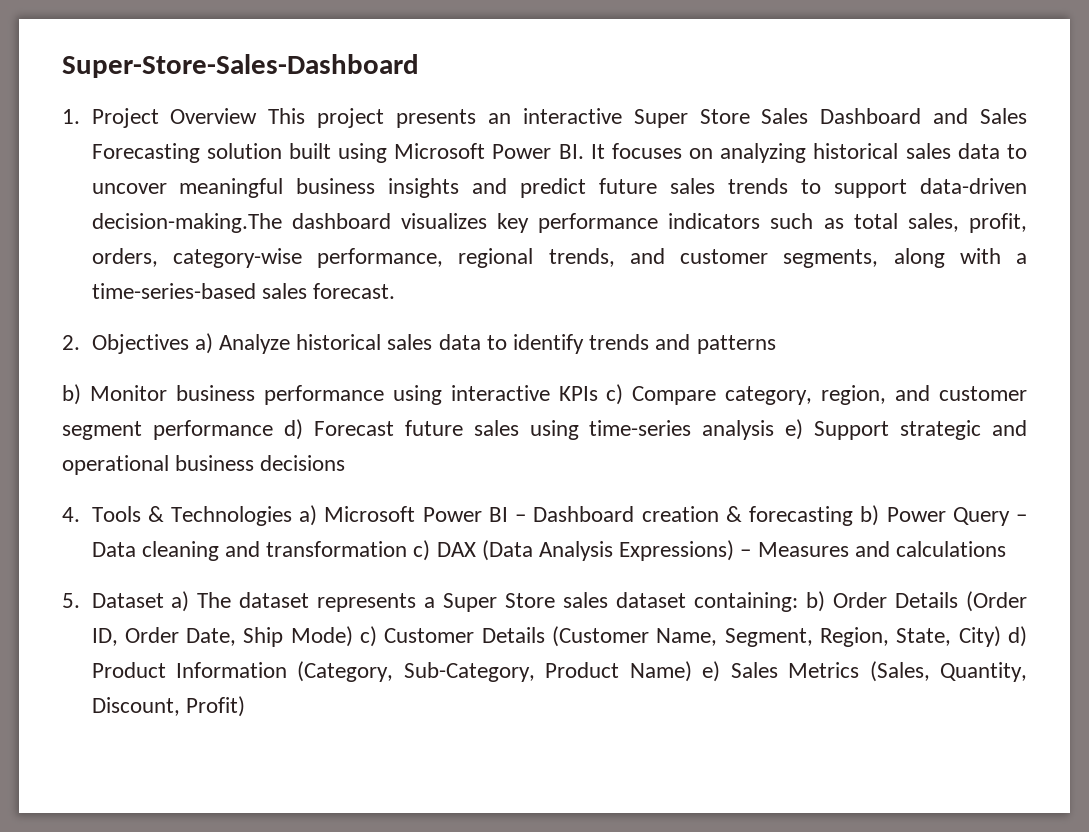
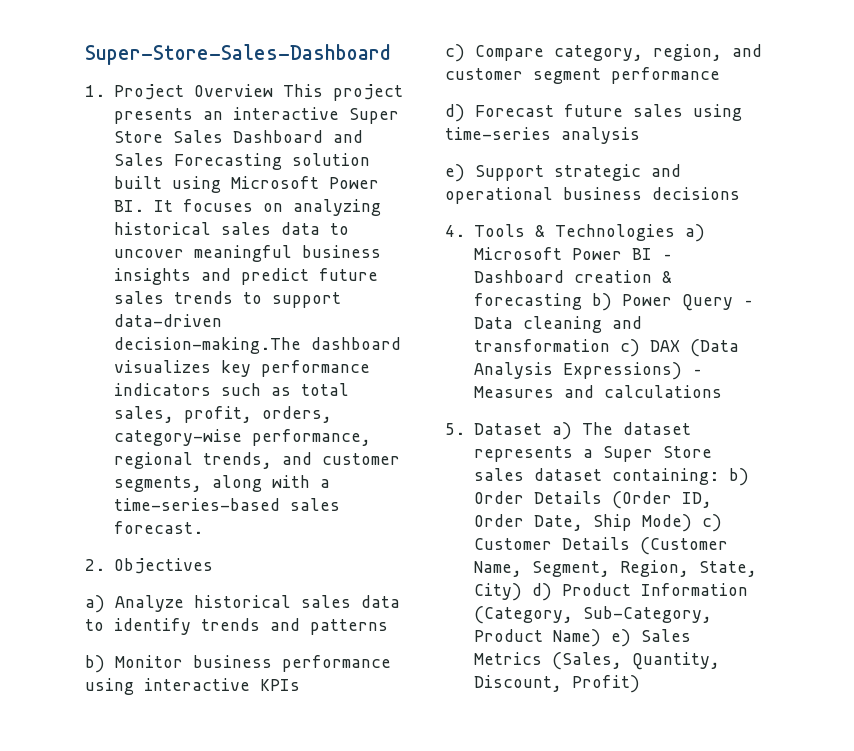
(189, 344) none -> (214, 566) //
(598, 393) none -> (300, 685) //
(273, 430) none -> (720, 75) //
(775, 430) none -> (640, 135) //

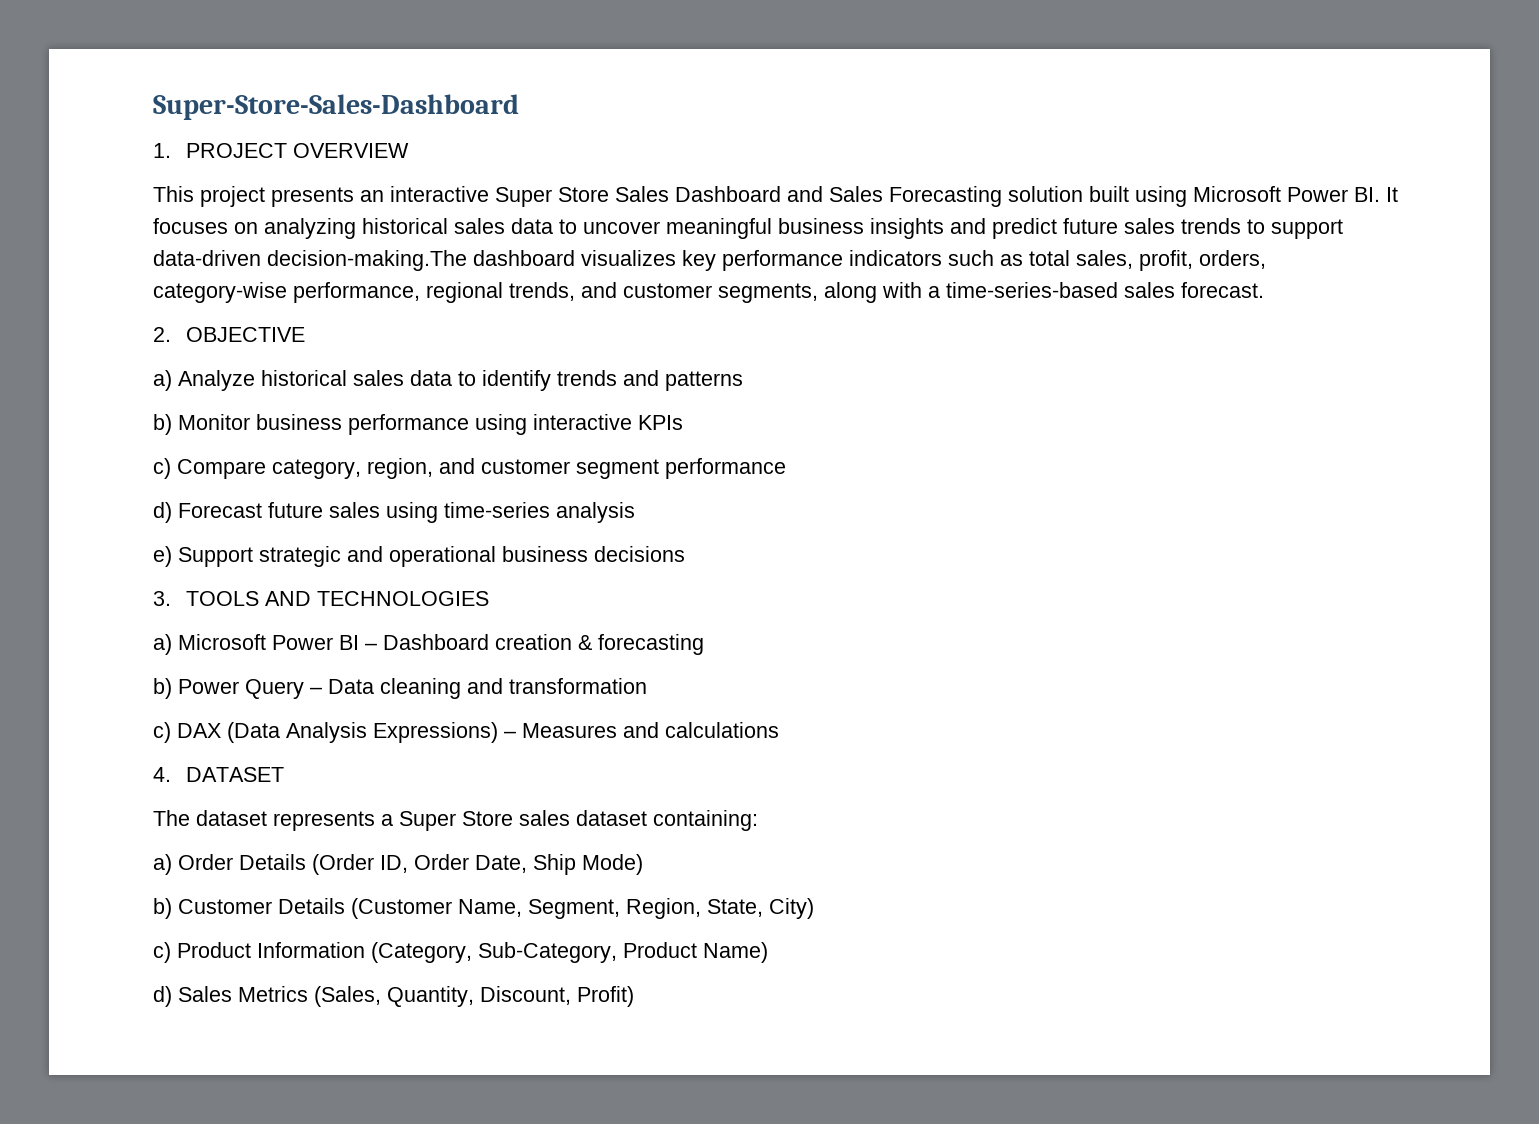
[114,84,274,100] Project Overview -> [185,143,409,158] PROJECT OVERVIEW //
[114,558,214,574] Objectives -> [185,327,305,342] OBJECTIVE
[445,224,676,241] 4. Tools & Technologies -> [153,591,489,606] 3. TOOLS AND TECHNOLOGIES //
(583, 301) none -> (704, 644) //
(611, 345) none -> (647, 686) //
[445,422,573,440] 5. Dataset a) -> [153,767,284,782] 4. DATASET //
[729,468,750,486] b) -> [153,854,172,875] // a)
[702,514,723,532] c) -> [153,898,172,919] // b)
[532,583,553,601] d) -> [153,942,171,963] // c)
[611,629,632,647] e) -> [153,986,172,1007] // d)

